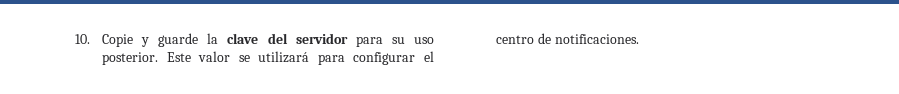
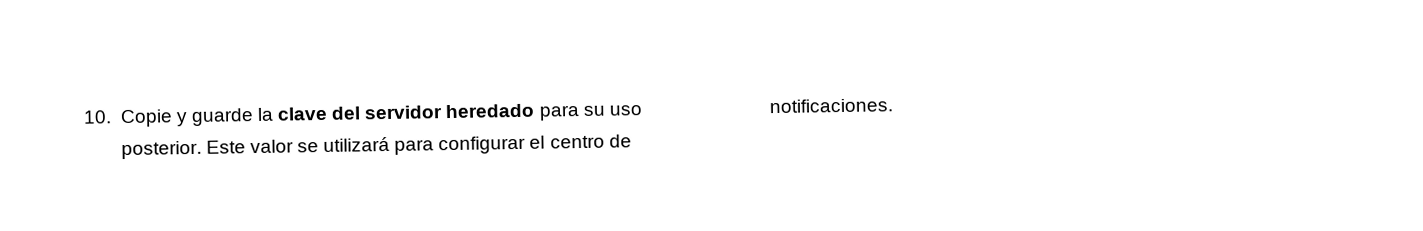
(348, 38) none -> [445,103,535,119] heredado

